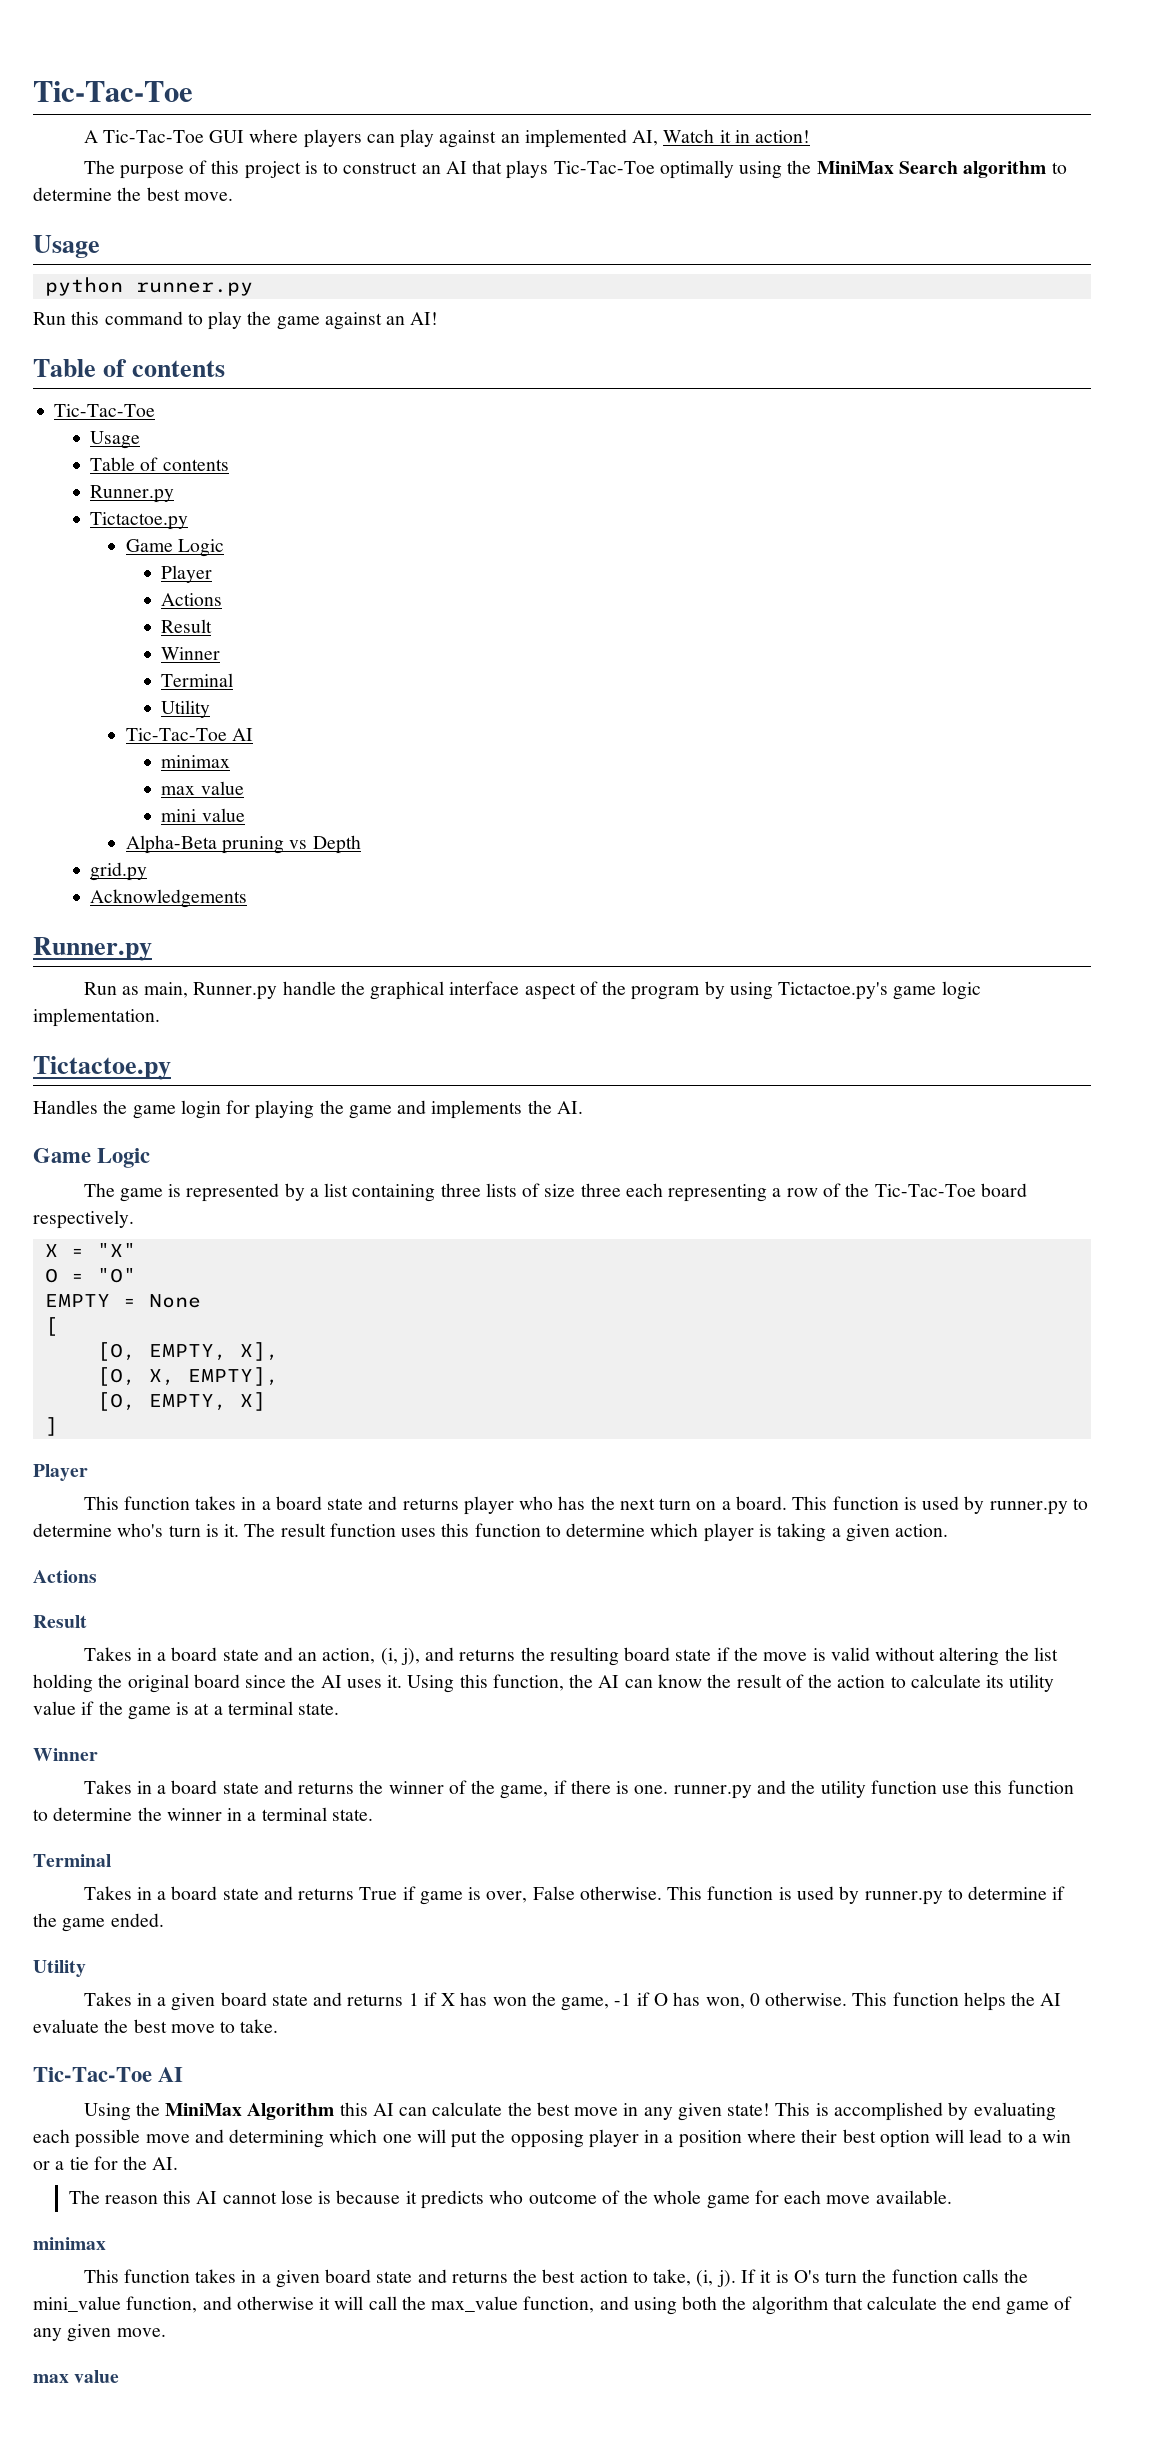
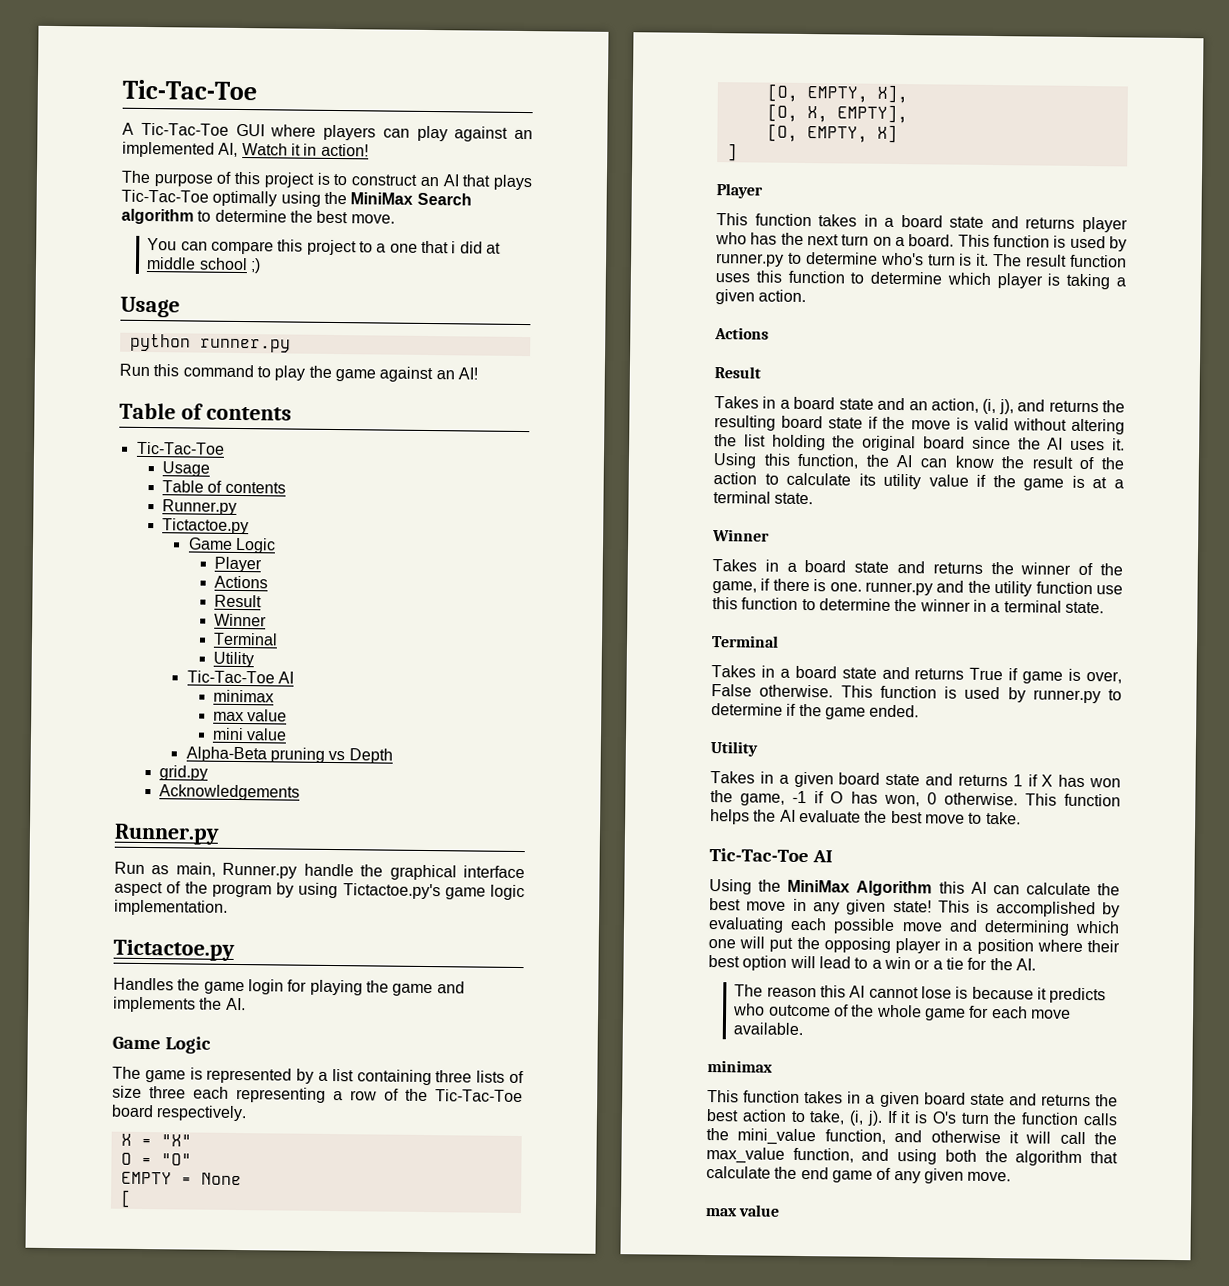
(233, 196) none -> [147,238,502,256] [146,257,262,274] // You can compare this project to a one that i did at middle school ;)

